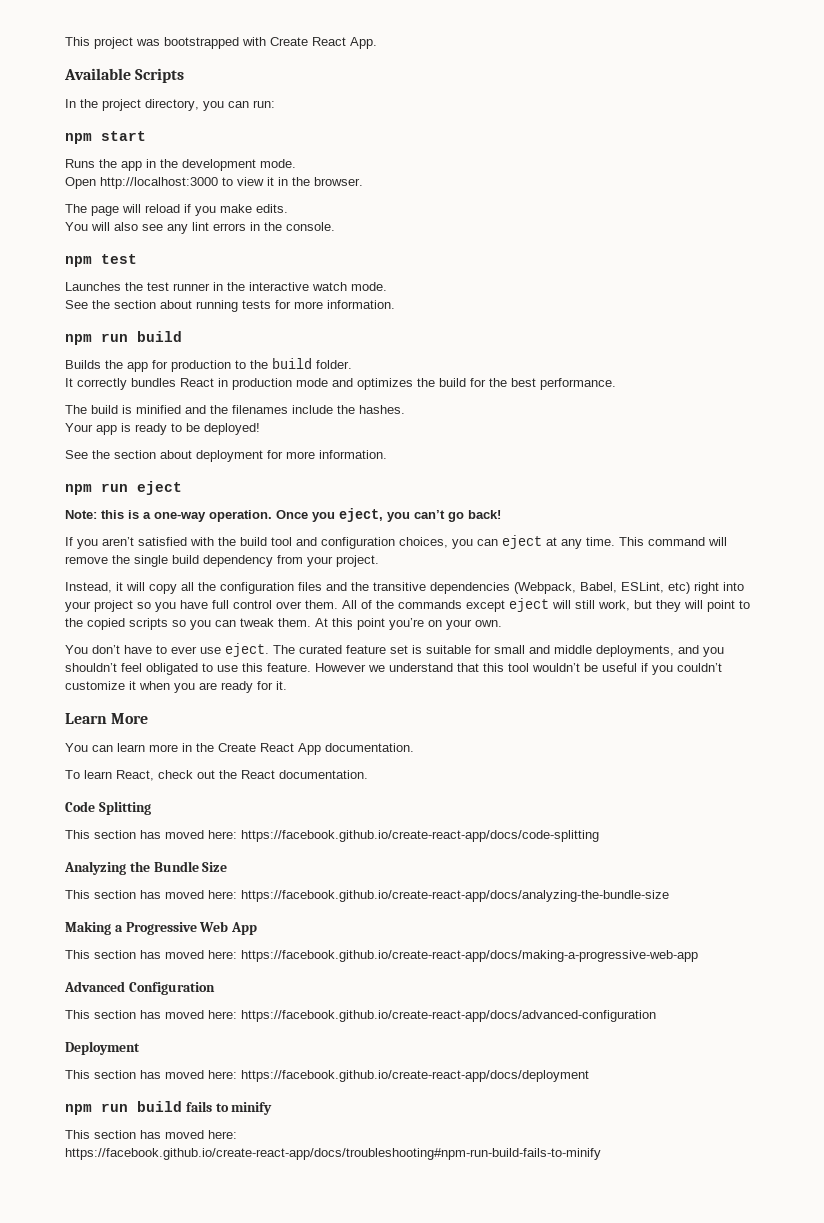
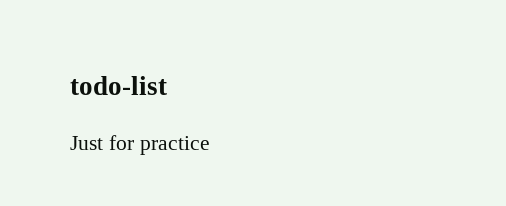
[65,37,377,49] [64,68,185,83] [65,99,275,111] [65,131,146,144] [65,159,296,171] [65,177,363,189] [65,204,288,216] [65,222,335,234] [65,254,137,267] [65,282,387,291] [65,300,395,312] [65,331,182,345] [65,358,352,372] [65,378,616,390] [65,405,405,414] [65,423,260,435] [65,450,387,462] [65,481,182,495] [65,508,501,522] [65,535,727,549] [65,555,379,567] [65,582,744,594] [65,598,750,612] [65,618,502,630] [65,643,724,657] [65,663,722,675] [65,681,287,693] [65,713,149,724] [65,743,414,755] [65,770,368,781] [65,801,151,815] [65,830,599,842] [64,861,228,875] [65,890,669,902] [65,921,258,935] [65,950,698,962] [64,981,215,995] [65,1010,656,1022] [65,1041,140,1055] [65,1070,589,1082] [65,1101,273,1115] [65,1130,237,1139] [65,1148,601,1160] This project was bootstrapped with Create React App. // Available Scripts // In the project directory, you can run: // npm start // Runs the app in the development mode. // Open http://localhost:3000 to view it in the browser. // The page will reload if you make edits. // You will also see any lint errors in the console. // npm test // Launches the test runner in the interactive watch mode. // See the section about running tests for more information. // npm run build // Builds the app for production to the build folder. // It correctly bundles React in production mode and optimizes the build for the best performance. // The build is minified and the filenames include the hashes. // Your app is ready to be deployed! // See the section about deployment for more information. // npm run eject // Note: this is a one-way operation. Once you eject, you can’t go back! // If you aren’t satisfied with the build tool and configuration choices, you can eject at any time. This command will remove the single build dependency from your project. // Instead, it will copy all the configuration files and the transitive dependencies (Webpack, Babel, ESLint, etc) right into your project so you have full control over them. All of the commands except eject will still work, but they will point to the copied scripts so you can tweak them. At this point you’re on your own. // You don’t have to ever use eject. The curated feature set is suitable for small and middle deployments, and you shouldn’t feel obligated to use this feature. However we understand that this tool wouldn’t be useful if you couldn’t customize it when you are ready for it. // Learn More // You can learn more in the Create React App documentation. // To learn React, check out the React documentation. // Code Splitting // This section has moved here: https://facebook.github.io/create-react-app/docs/code-splitting // Analyzing the Bundle Size // This section has moved here: https://facebook.github.io/create-react-app/docs/analyzing-the-bundle-size // Making a Progressive Web App // This section has moved here: https://facebook.github.io/create-react-app/docs/making-a-progressive-web-app // Advanced Configuration // This section has moved here: https://facebook.github.io/create-react-app/docs/advanced-configuration // Deployment // This section has moved here: https://facebook.github.io/create-react-app/docs/deployment // npm run build fails to minify // This section has moved here: https://facebook.github.io/create-react-app/docs/troubleshooting#npm-run-build-fails-to-minify -> [70,76,167,95] [70,135,210,155] todo-list // Just for practice

